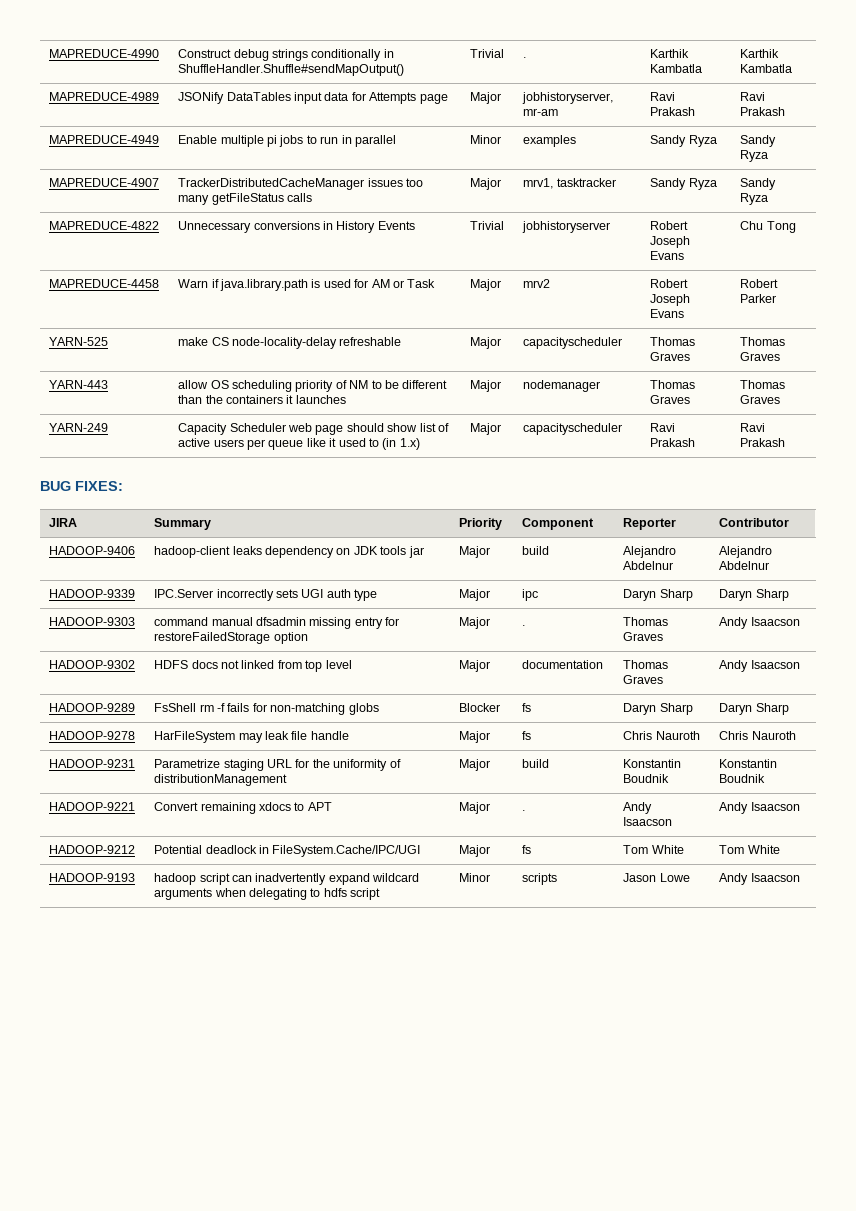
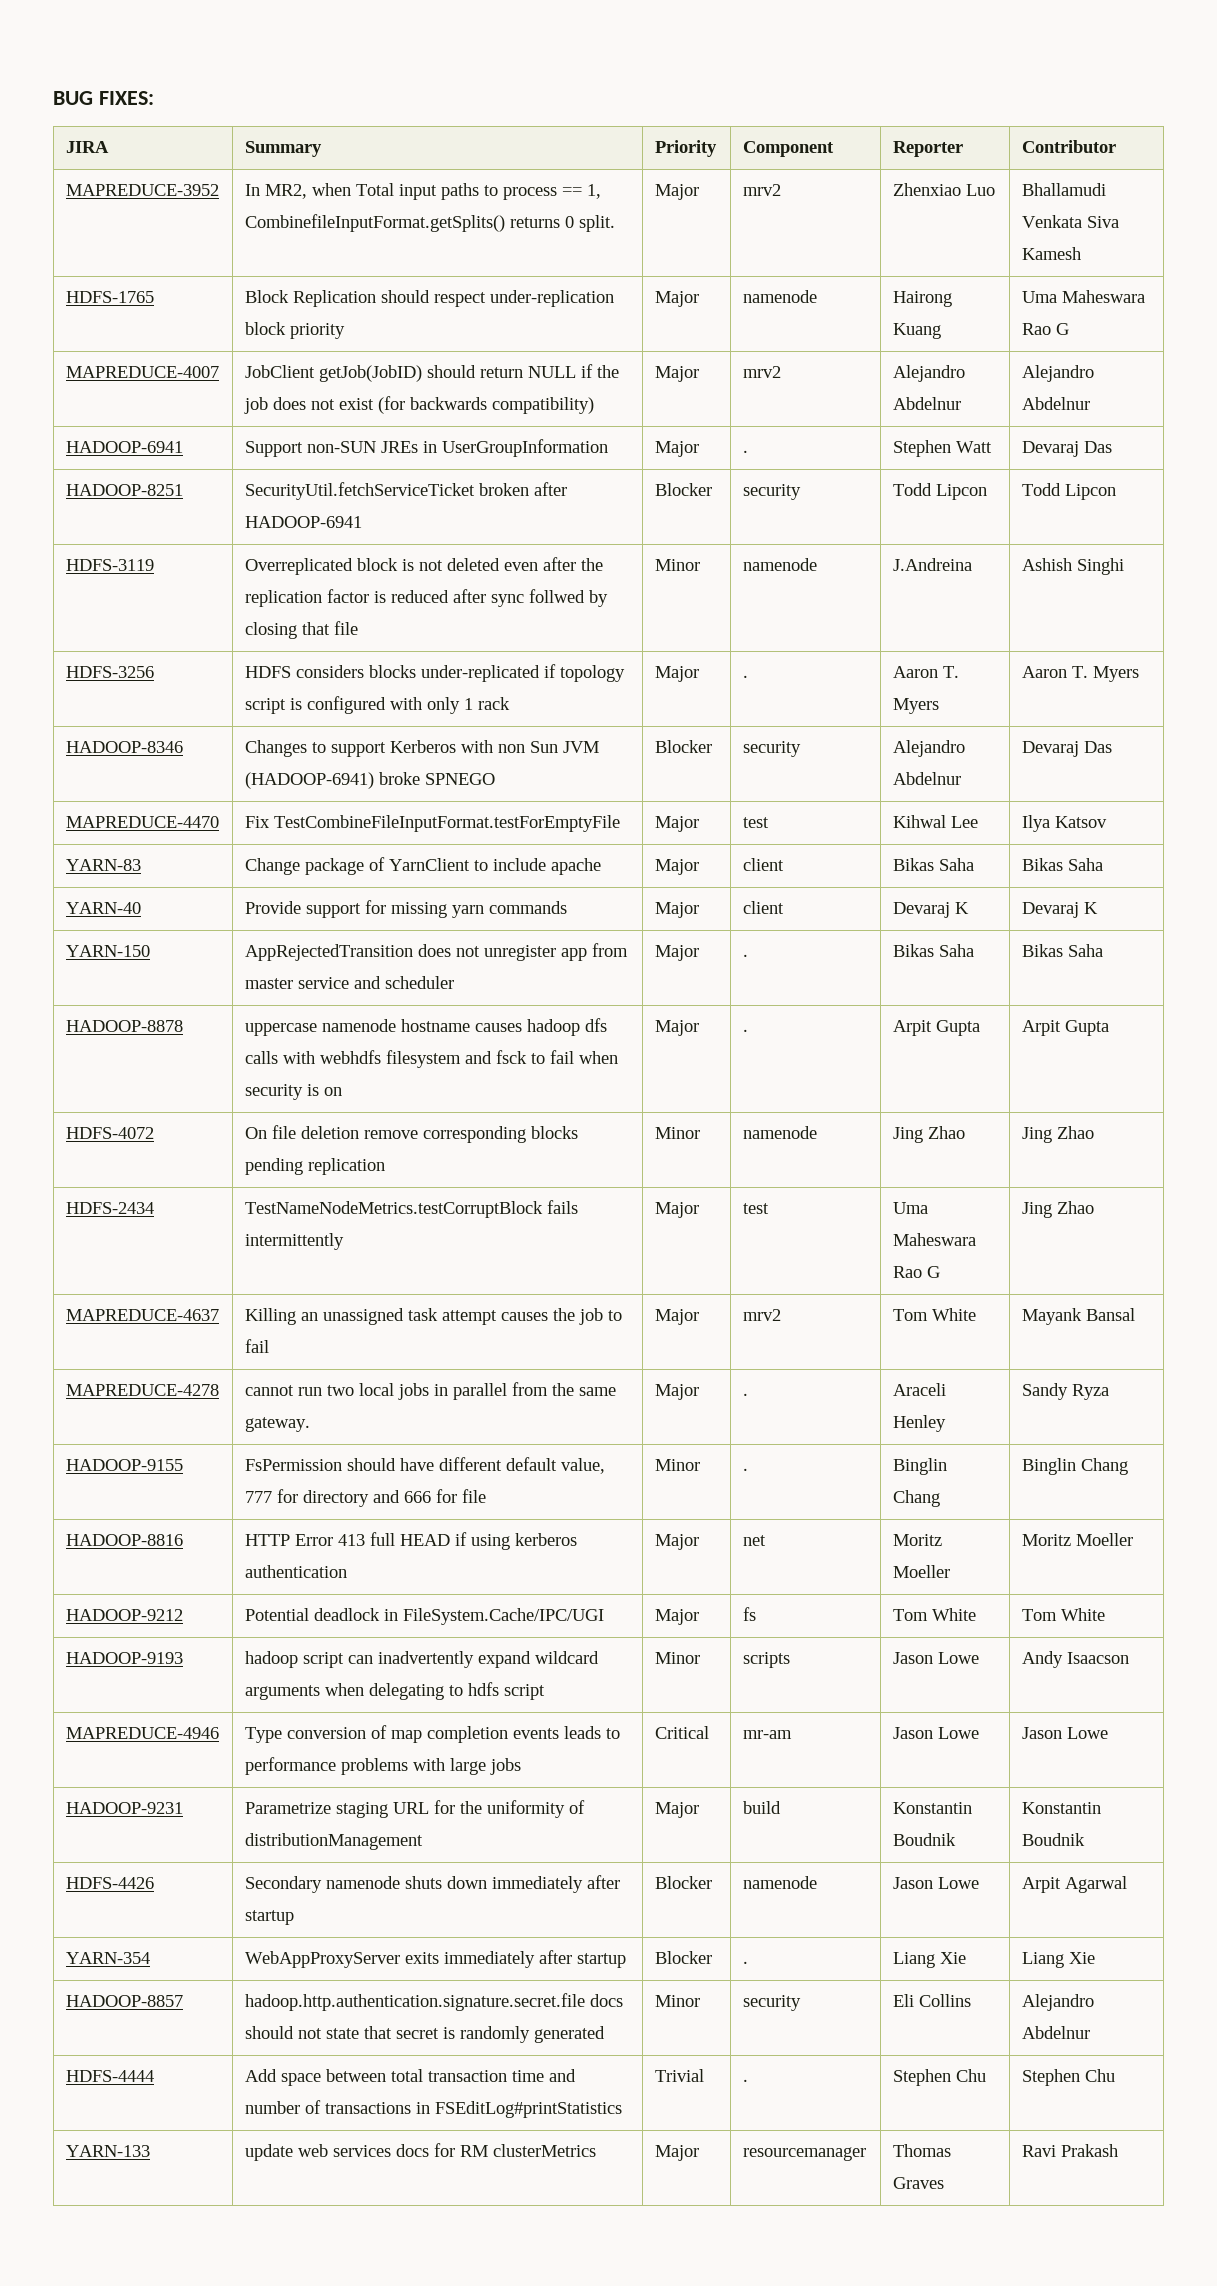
[49,49,160,58] [178,49,394,61] [178,64,405,76] [470,49,505,58] [523,57,527,58] [650,49,690,58] [650,64,703,73] [740,49,780,58] [740,64,793,73] [49,92,160,101] [178,92,448,104] [470,92,502,104] [522,92,614,104] [523,108,559,116] [650,92,676,101] [650,107,696,116] [740,92,766,101] [740,107,786,116] [49,135,160,144] [178,135,396,147] [470,135,502,144] [523,135,577,147] [650,135,717,147] [740,135,777,147] [740,150,769,162] [49,178,160,187] [178,178,424,190] [178,193,313,205] [470,178,502,190] [523,178,616,189] [650,178,717,190] [740,178,777,190] [740,193,769,205] [49,221,160,230] [178,221,415,233] [470,221,505,230] [522,221,611,233] [650,221,689,230] [650,236,691,248] [650,251,685,260] [740,221,796,233] [49,279,160,288] [178,279,436,291] [470,279,502,291] [523,279,551,288] [650,279,689,288] [650,294,691,306] [650,309,685,318] [740,279,779,288] [740,294,777,303] [49,337,109,346] [178,337,402,349] [470,337,502,349] [523,337,623,349] [650,337,696,346] [650,352,691,361] [740,337,786,346] [740,352,781,361] [49,380,109,389] [178,380,448,392] [178,395,346,404] [470,380,502,392] [523,380,601,392] [650,380,696,389] [650,395,691,404] [740,380,786,389] [740,395,781,404] [49,423,109,432] [178,423,449,435] [178,438,420,450] [470,423,502,435] [523,423,623,435] [650,423,676,432] [650,438,696,447] [740,423,766,432] [740,438,786,447] MAPREDUCE-4990 | Construct debug strings conditionally in ShuffleHandler.Shuffle#sendMapOutput() | Trivial | . | Karthik Kambatla | Karthik Kambatla // MAPREDUCE-4989 | JSONify DataTables input data for Attempts page | Major | jobhistoryserver, mr-am | Ravi Prakash | Ravi Prakash // MAPREDUCE-4949 | Enable multiple pi jobs to run in parallel | Minor | examples | Sandy Ryza | Sandy Ryza // MAPREDUCE-4907 | TrackerDistributedCacheManager issues too many getFileStatus calls | Major | mrv1, tasktracker | Sandy Ryza | Sandy Ryza // MAPREDUCE-4822 | Unnecessary conversions in History Events | Trivial | jobhistoryserver | Robert Joseph Evans | Chu Tong // MAPREDUCE-4458 | Warn if java.library.path is used for AM or Task | Major | mrv2 | Robert Joseph Evans | Robert Parker // YARN-525 | make CS node-locality-delay refreshable | Major | capacityscheduler | Thomas Graves | Thomas Graves // YARN-443 | allow OS scheduling priority of NM to be different than the containers it launches | Major | nodemanager | Thomas Graves | Thomas Graves // YARN-249 | Capacity Scheduler web page should show list of active users per queue like it used to (in 1.x) | Major | capacityscheduler | Ravi Prakash | Ravi Prakash // -> (53, 98) none
[49,546,136,555] [154,546,424,558] [459,546,491,558] [522,546,550,555] [623,546,677,558] [623,561,674,570] [719,546,773,558] [719,561,770,570] [49,589,136,598] [154,589,378,601] [459,589,491,601] [522,589,539,601] [623,589,693,601] [719,589,789,601] [49,617,136,626] [154,617,400,629] [154,632,308,644] [459,617,491,629] [522,625,526,626] [623,617,669,626] [623,632,664,641] [719,617,800,629] [49,660,136,669] [154,660,352,672] [459,660,491,672] [522,660,604,669] [623,660,669,669] [623,675,664,684] [719,660,800,672] [49,703,136,712] [154,703,379,715] [459,703,501,712] [522,703,532,712] [623,703,693,715] [719,703,789,715] [49,731,136,740] [154,731,349,743] [459,731,491,743] [522,731,532,740] [623,731,700,740] [719,731,796,740] [49,759,136,768] [154,759,401,771] [154,774,288,786] [459,759,491,771] [522,759,550,768] [623,759,682,768] [623,774,670,783] [719,759,778,768] [719,774,766,783] [49,802,136,811] [154,802,332,814] [459,802,491,814] [522,810,526,811] [623,802,653,814] [623,817,673,826] [719,802,800,814] HADOOP-9406 | hadoop-client leaks dependency on JDK tools jar | Major | build | Alejandro Abdelnur | Alejandro Abdelnur // HADOOP-9339 | IPC.Server incorrectly sets UGI auth type | Major | ipc | Daryn Sharp | Daryn Sharp // HADOOP-9303 | command manual dfsadmin missing entry for restoreFailedStorage option | Major | . | Thomas Graves | Andy Isaacson // HADOOP-9302 | HDFS docs not linked from top level | Major | documentation | Thomas Graves | Andy Isaacson // HADOOP-9289 | FsShell rm -f fails for non-matching globs | Blocker | fs | Daryn Sharp | Daryn Sharp // HADOOP-9278 | HarFileSystem may leak file handle | Major | fs | Chris Nauroth | Chris Nauroth // HADOOP-9231 | Parametrize staging URL for the uniformity of distributionManagement | Major | build | Konstantin Boudnik | Konstantin Boudnik // HADOOP-9221 | Convert remaining xdocs to APT | Major | . | Andy Isaacson | Andy Isaacson -> [65,184,219,196] [244,183,601,200] [244,214,615,232] [654,184,699,200] [742,184,781,196] [892,183,995,196] [1021,183,1106,196] [1021,215,1119,228] [1021,247,1081,260] [65,291,154,303] [244,290,614,307] [244,322,345,339] [654,291,699,307] [742,290,817,303] [892,291,952,307] [892,323,941,339] [1021,290,1145,303] [1021,323,1069,335] [65,366,219,378] [244,364,619,382] [243,396,594,414] [654,366,699,382] [742,366,781,378] [892,365,965,382] [892,397,961,410] [1021,365,1094,382] [1021,397,1090,410] [65,441,183,453] [244,439,608,457] [654,441,699,457] [742,450,748,453] [892,440,992,457] [1021,441,1112,457] [65,484,183,496] [244,482,567,500] [244,516,362,528] [654,483,712,496] [742,484,801,500] [892,483,987,500] [1021,483,1116,500] [65,559,154,571] [244,557,603,575] [244,589,608,607] [244,621,358,639] [654,559,700,571] [742,558,817,571] [892,558,972,571] [1021,558,1124,575] [65,666,154,678] [244,664,625,682] [244,696,510,714] [654,666,699,682] [742,675,748,678] [892,666,959,678] [892,698,939,714] [1021,666,1139,682] [65,741,183,753] [244,740,599,757] [244,772,495,789] [654,740,712,753] [742,741,801,757] [892,740,965,757] [892,772,961,785] [1021,741,1112,757] [65,816,219,828] [244,815,620,832] [654,816,699,832] [742,817,769,828] [892,815,978,828] [1021,815,1107,832] [65,859,141,871] [244,857,601,875] [654,859,699,875] [742,858,784,871] [892,858,974,871] [1021,858,1103,871] [65,902,141,914] [244,900,567,918] [654,902,699,918] [742,901,784,914] [892,902,969,918] [1021,902,1098,918] [65,945,150,957] [244,943,628,961] [244,976,454,989] [654,945,699,961] [742,954,748,957] [892,944,974,957] [1021,944,1103,957] [65,1020,183,1032] [244,1018,607,1036] [244,1050,618,1068] [244,1084,342,1100] [654,1020,699,1036] [742,1029,748,1032] [892,1020,980,1036] [1021,1020,1109,1036] [65,1127,154,1139] [244,1125,578,1143] [244,1158,385,1175] [654,1127,700,1139] [742,1126,817,1139] [892,1126,965,1143] [1021,1126,1094,1143] [65,1202,154,1214] [244,1200,578,1218] [244,1233,344,1250] [654,1202,699,1218] [742,1203,769,1214] [892,1202,928,1214] [892,1233,976,1246] [892,1266,940,1278] [1021,1201,1094,1218] [65,1309,219,1321] [244,1308,622,1325] [244,1339,269,1353] [654,1309,699,1325] [742,1309,781,1321] [892,1308,976,1321] [1021,1308,1135,1325] [65,1384,219,1396] [244,1382,616,1400] [244,1417,310,1432] [654,1384,699,1400] [742,1393,748,1396] [892,1383,946,1396] [892,1415,946,1432] [1021,1383,1109,1400] [65,1459,183,1471] [244,1457,605,1474] [244,1489,486,1507] [654,1459,700,1471] [742,1468,748,1471] [892,1458,947,1475] [892,1490,940,1507] [1021,1458,1128,1475] [65,1534,183,1546] [244,1532,577,1550] [244,1565,347,1578] [654,1534,699,1550] [742,1535,766,1546] [892,1534,942,1546] [892,1565,950,1578] [1021,1533,1133,1546] MAPREDUCE-3952 | In MR2, when Total input paths to process == 1, CombinefileInputFormat.getSplits() returns 0 split. | Major | mrv2 | Zhenxiao Luo | Bhallamudi Venkata Siva Kamesh // HDFS-1765 | Block Replication should respect under-replication block priority | Major | namenode | Hairong Kuang | Uma Maheswara Rao G // MAPREDUCE-4007 | JobClient getJob(JobID) should return NULL if the job does not exist (for backwards compatibility) | Major | mrv2 | Alejandro Abdelnur | Alejandro Abdelnur // HADOOP-6941 | Support non-SUN JREs in UserGroupInformation | Major | . | Stephen Watt | Devaraj Das // HADOOP-8251 | SecurityUtil.fetchServiceTicket broken after HADOOP-6941 | Blocker | security | Todd Lipcon | Todd Lipcon // HDFS-3119 | Overreplicated block is not deleted even after the replication factor is reduced after sync follwed by closing that file | Minor | namenode | J.Andreina | Ashish Singhi // HDFS-3256 | HDFS considers blocks under-replicated if topology script is configured with only 1 rack | Major | . | Aaron T. Myers | Aaron T. Myers // HADOOP-8346 | Changes to support Kerberos with non Sun JVM (HADOOP-6941) broke SPNEGO | Blocker | security | Alejandro Abdelnur | Devaraj Das // MAPREDUCE-4470 | Fix TestCombineFileInputFormat.testForEmptyFile | Major | test | Kihwal Lee | Ilya Katsov // YARN-83 | Change package of YarnClient to include apache | Major | client | Bikas Saha | Bikas Saha // YARN-40 | Provide support for missing yarn commands | Major | client | Devaraj K | Devaraj K // YARN-150 | AppRejectedTransition does not unregister app from master service and scheduler | Major | . | Bikas Saha | Bikas Saha // HADOOP-8878 | uppercase namenode hostname causes hadoop dfs calls with webhdfs filesystem and fsck to fail when security is on | Major | . | Arpit Gupta | Arpit Gupta // HDFS-4072 | On file deletion remove corresponding blocks pending replication | Minor | namenode | Jing Zhao | Jing Zhao // HDFS-2434 | TestNameNodeMetrics.testCorruptBlock fails intermittently | Major | test | Uma Maheswara Rao G | Jing Zhao // MAPREDUCE-4637 | Killing an unassigned task attempt causes the job to fail | Major | mrv2 | Tom White | Mayank Bansal // MAPREDUCE-4278 | cannot run two local jobs in parallel from the same gateway. | Major | . | Araceli Henley | Sandy Ryza // HADOOP-9155 | FsPermission should have different default value, 777 for directory and 666 for file | Minor | . | Binglin Chang | Binglin Chang // HADOOP-8816 | HTTP Error 413 full HEAD if using kerberos authentication | Major | net | Moritz Moeller | Moritz Moeller
(800, 877) none -> [65,1727,219,1739] [244,1725,620,1743] [244,1757,521,1775] [654,1726,709,1739] [742,1730,792,1739] [892,1727,979,1739] [1021,1727,1108,1739] [65,1802,183,1814] [244,1800,585,1818] [244,1833,423,1850] [654,1802,699,1818] [742,1801,781,1814] [892,1802,972,1814] [892,1833,956,1846] [1021,1802,1101,1814] [1021,1833,1085,1846] [65,1877,154,1889] [244,1875,620,1893] [244,1910,294,1925] [654,1876,712,1889] [742,1876,817,1889] [892,1877,979,1889] [1021,1876,1127,1893] [65,1952,150,1964] [244,1950,626,1968] [654,1951,712,1964] [742,1961,748,1964] [892,1952,966,1968] [1021,1952,1095,1968] [65,1995,183,2007] [244,1993,623,2011] [244,2026,605,2043] [654,1995,700,2007] [742,1995,801,2011] [892,1994,971,2007] [1021,1994,1094,2011] [1021,2026,1090,2039] [65,2070,154,2082] [244,2069,576,2086] [244,2100,622,2118] [654,2069,704,2082] [742,2079,748,2082] [892,2069,986,2086] [1021,2069,1115,2086] [65,2145,150,2157] [244,2143,596,2161] [654,2145,699,2161] [742,2147,866,2161] [892,2144,951,2157] [892,2177,944,2189] [1021,2144,1118,2157] // MAPREDUCE-4946 | Type conversion of map completion events leads to performance problems with large jobs | Critical | mr-am | Jason Lowe | Jason Lowe // HADOOP-9231 | Parametrize staging URL for the uniformity of distributionManagement | Major | build | Konstantin Boudnik | Konstantin Boudnik // HDFS-4426 | Secondary namenode shuts down immediately after startup | Blocker | namenode | Jason Lowe | Arpit Agarwal // YARN-354 | WebAppProxyServer exits immediately after startup | Blocker | . | Liang Xie | Liang Xie // HADOOP-8857 | hadoop.http.authentication.signature.secret.file docs should not state that secret is randomly generated | Minor | security | Eli Collins | Alejandro Abdelnur // HDFS-4444 | Add space between total transaction time and number of transactions in FSEditLog#printStatistics | Trivial | . | Stephen Chu | Stephen Chu // YARN-133 | update web services docs for RM clusterMetrics | Major | resourcemanager | Thomas Graves | Ravi Prakash

